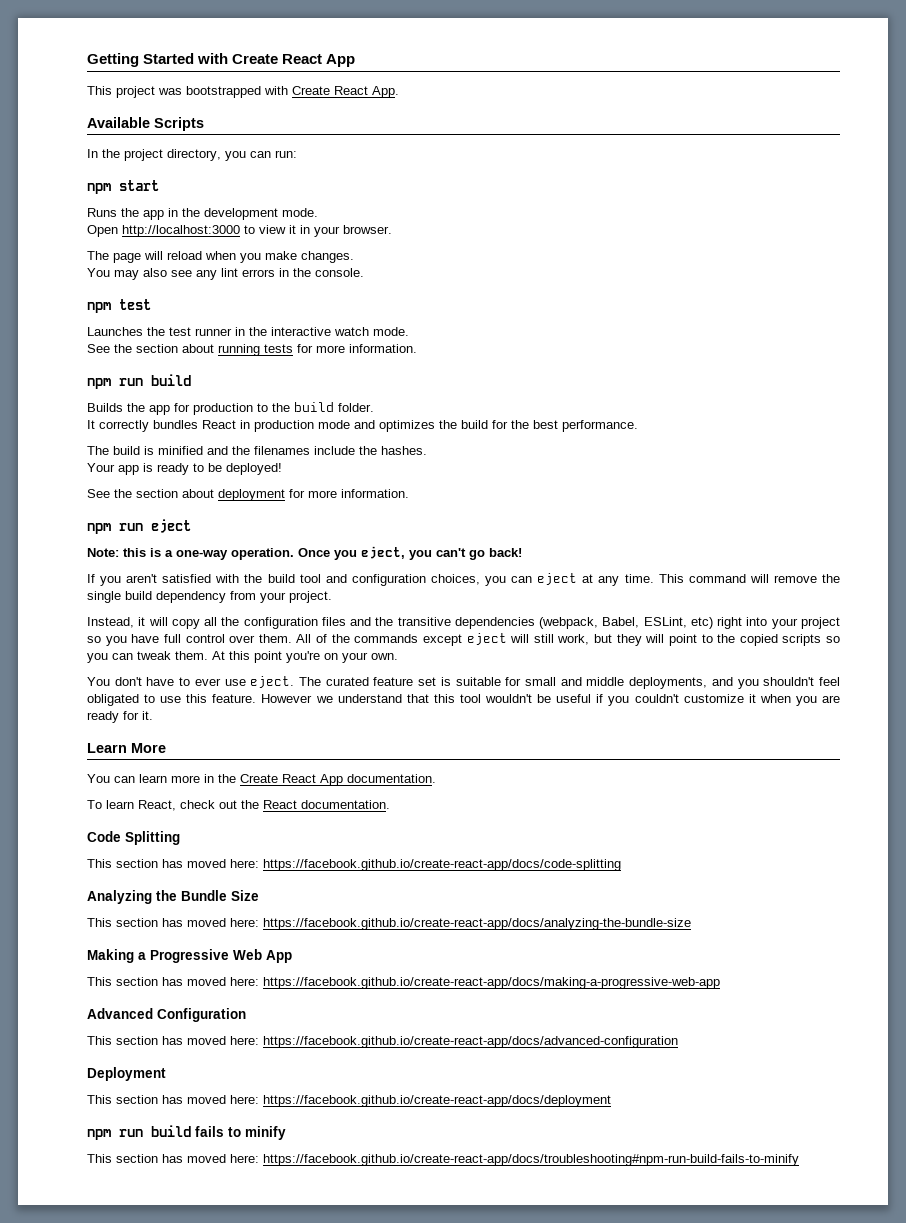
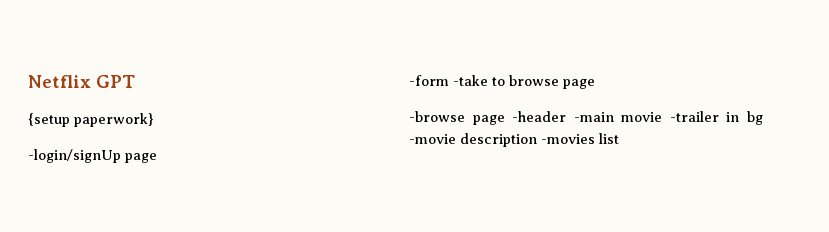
[87,53,356,67] [87,86,399,98] [87,117,204,131] [87,149,297,161] [87,180,159,194] [87,208,318,220] [87,225,392,237] [87,251,354,263] [87,268,364,280] [87,299,151,313] [87,327,409,336] [87,344,417,356] [87,374,191,389] [87,402,374,415] [87,420,638,432] [87,446,427,455] [87,463,282,475] [87,489,409,501] [87,519,191,534] [87,546,522,560] [87,573,840,586] [87,591,332,603] [87,617,841,629] [87,633,840,646] [87,651,398,663] [87,676,840,689] [87,694,840,706] [87,711,153,723] [87,743,166,753] [87,774,436,786] [87,800,390,811] [87,831,180,845] [87,859,621,871] [87,890,259,904] [87,918,691,930] [87,949,292,963] [87,977,720,989] [87,1008,246,1022] [87,1036,678,1048] [87,1067,166,1081] [87,1095,611,1107] [87,1125,286,1140] [87,1154,799,1166] Getting Started with Create React App // This project was bootstrapped with Create React App. // Available Scripts // In the project directory, you can run: // npm start // Runs the app in the development mode. // Open http://localhost:3000 to view it in your browser. // The page will reload when you make changes. // You may also see any lint errors in the console. // npm test // Launches the test runner in the interactive watch mode. // See the section about running tests for more information. // npm run build // Builds the app for production to the build folder. // It correctly bundles React in production mode and optimizes the build for the best performance. // The build is minified and the filenames include the hashes. // Your app is ready to be deployed! // See the section about deployment for more information. // npm run eject // Note: this is a one-way operation. Once you eject, you can't go back! // If you aren't satisfied with the build tool and configuration choices, you can eject at any time. This command will remove the single build dependency from your project. // Instead, it will copy all the configuration files and the transitive dependencies (webpack, Babel, ESLint, etc) right into your project so you have full control over them. All of the commands except eject will still work, but they will point to the copied scripts so you can tweak them. At this point you're on your own. // You don't have to ever use eject. The curated feature set is suitable for small and middle deployments, and you shouldn't feel obligated to use this feature. However we understand that this tool wouldn't be useful if you couldn't customize it when you are ready for it. // Learn More // You can learn more in the Create React App documentation. // To learn React, check out the React documentation. // Code Splitting // This section has moved here: https://facebook.github.io/create-react-app/docs/code-splitting // Analyzing the Bundle Size // This section has moved here: https://facebook.github.io/create-react-app/docs/analyzing-the-bundle-size // Making a Progressive Web App // This section has moved here: https://facebook.github.io/create-react-app/docs/making-a-progressive-web-app // Advanced Configuration // This section has moved here: https://facebook.github.io/create-react-app/docs/advanced-configuration // Deployment // This section has moved here: https://facebook.github.io/create-react-app/docs/deployment // npm run build fails to minify // This section has moved here: https://facebook.github.io/create-react-app/docs/troubleshooting#npm-run-build-fails-to-minify -> [28,75,135,88] [28,113,154,127] [28,149,157,163] [409,75,595,89] [409,111,763,125] [409,133,619,147] Netflix GPT // {setup paperwork} // -login/signUp page // -form -take to browse page // -browse page -header -main movie -trailer in bg -movie description -movies list

